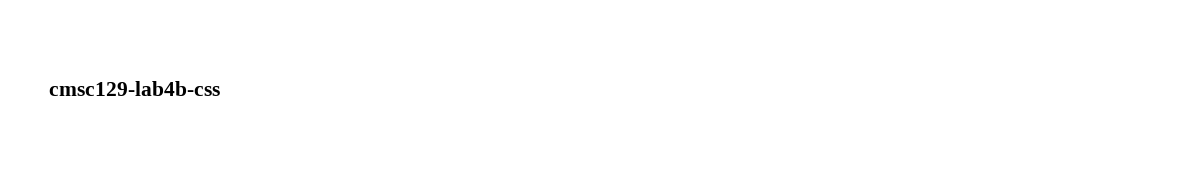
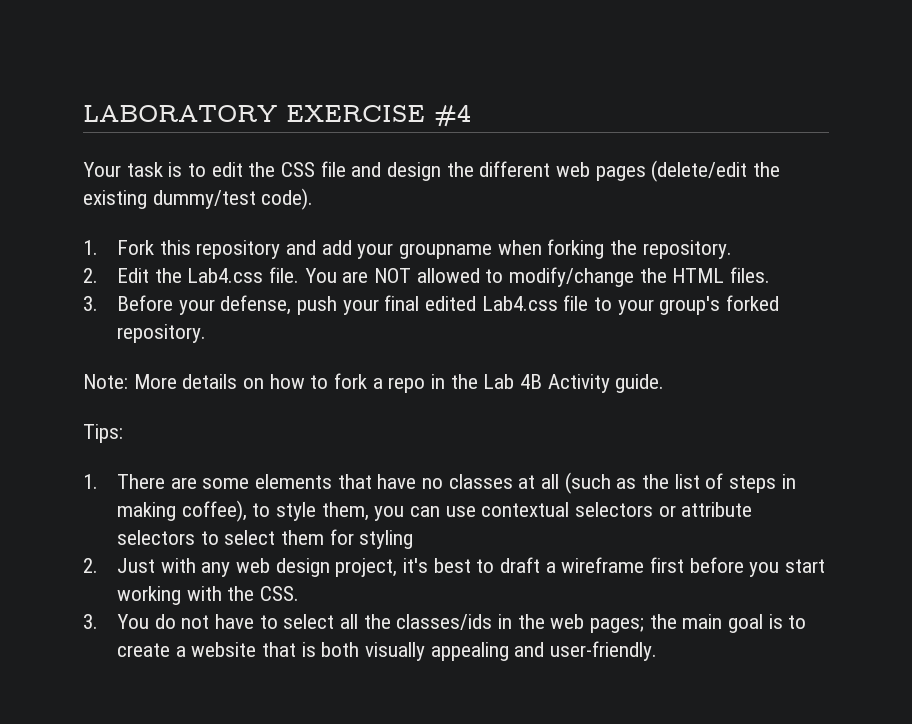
[49,81,220,96] cmsc129-lab4b-css -> [83,104,471,127] [83,160,781,182] [83,188,314,210] [83,239,732,259] [83,267,770,287] [83,295,779,315] [116,324,206,343] [83,373,665,393] [83,424,123,443] [83,472,796,494] [116,500,753,522] [116,529,414,549] [83,557,825,577] [116,586,299,605] [83,614,807,633] [116,641,657,661] LABORATORY EXERCISE #4 // Your task is to edit the CSS file and design the different web pages (delete/edit the existing dummy/test code). // 1. Fork this repository and add your groupname when forking the repository. // 2. Edit the Lab4.css file. You are NOT allowed to modify/change the HTML files. // 3. Before your defense, push your final edited Lab4.css file to your group's forked repository. // Note: More details on how to fork a repo in the Lab 4B Activity guide. // Tips: // 1. There are some elements that have no classes at all (such as the list of steps in making coffee), to style them, you can use contextual selectors or attribute selectors to select them for styling // 2. Just with any web design project, it's best to draft a wireframe first before you start working with the CSS. // 3. You do not have to select all the classes/ids in the web pages; the main goal is to create a website that is both visually appealing and user-friendly.

